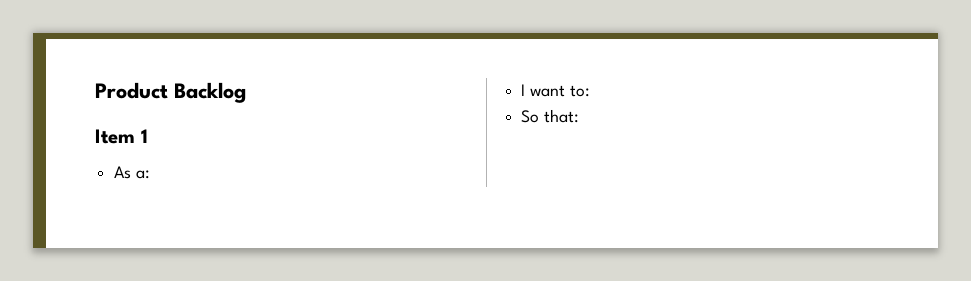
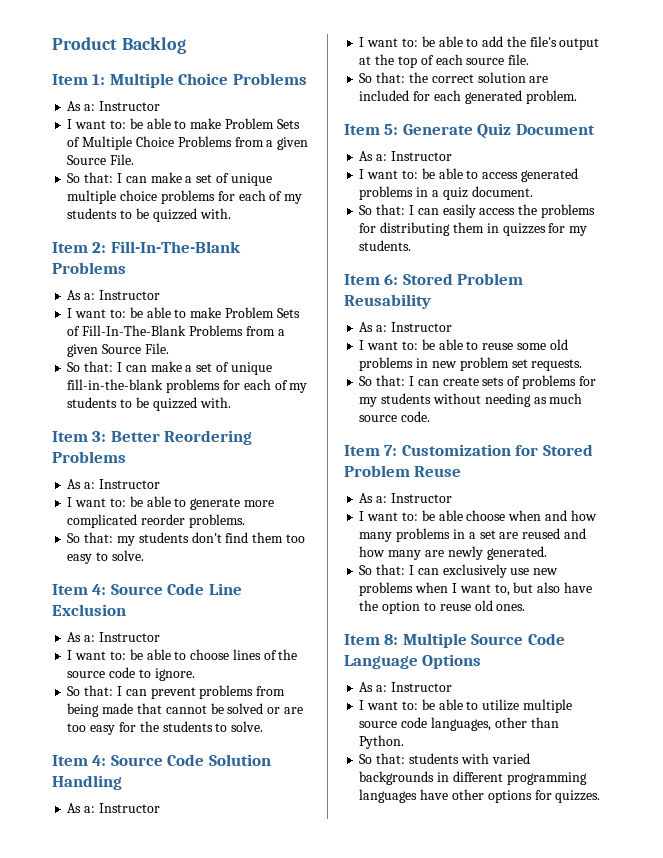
[140,129,148,143] [114,166,150,179] [521,84,590,97] [521,109,579,123] 1 // As a: // I want to: // So that: -> [92,73,307,88] [67,101,160,111] [67,118,300,129] [67,136,309,150] [67,154,135,165] [67,172,272,186] [67,190,303,204] [67,208,231,222] [52,241,241,253] [52,262,126,274] [67,290,160,300] [67,307,300,318] [67,325,285,336] [67,343,169,357] [67,361,272,375] [67,379,308,393] [67,397,231,411] [52,430,253,445] [52,451,126,463] [67,479,160,489] [67,496,274,510] [67,514,245,528] [67,532,305,546] [67,550,144,564] [52,583,242,595] [52,604,126,616] [67,632,160,642] [67,649,298,660] [67,667,195,681] [67,685,286,699] [67,703,303,717] [67,721,264,735] [52,754,271,766] [52,775,122,790] [67,803,160,813] [359,36,600,50] [359,54,530,68] [359,72,549,83] [359,90,577,104] [344,123,595,139] [359,151,452,161] [359,168,578,182] [359,186,533,200] [359,204,595,218] [359,222,588,236] [359,240,412,251] [344,273,524,285] [344,294,431,309] [359,322,452,332] [359,339,568,350] [359,357,583,371] [359,375,596,389] [359,393,583,407] [359,411,431,422] [344,444,593,456] [344,465,462,477] [359,493,452,503] [359,510,597,521] [359,528,586,542] [359,546,547,560] [359,564,559,578] [359,582,592,596] [359,600,526,614] [344,633,565,648] [344,654,482,669] [359,682,452,692] [359,699,572,713] [359,717,559,731] [359,735,405,749] [359,753,530,764] [359,771,587,785] [359,789,601,803] 1: Multiple Choice Problems // As a: Instructor // I want to: be able to make Problem Sets of Multiple Choice Problems from a given Source File. // So that: I can make a set of unique multiple choice problems for each of my students to be quizzed with. // Item 2: Fill-In-The-Blank Problems // As a: Instructor // I want to: be able to make Problem Sets of Fill-In-The-Blank Problems from a given Source File. // So that: I can make a set of unique fill-in-the-blank problems for each of my students to be quizzed with. // Item 3: Better Reordering Problems // As a: Instructor // I want to: be able to generate more complicated reorder problems. // So that: my students don't find them too easy to solve. // Item 4: Source Code Line Exclusion // As a: Instructor // I want to: be able to choose lines of the source code to ignore. // So that: I can prevent problems from being made that cannot be solved or are too easy for the students to solve. // Item 4: Source Code Solution Handling // As a: Instructor // I want to: be able to add the file's output at the top of each source file. // So that: the correct solution are included for each generated problem. // Item 5: Generate Quiz Document // As a: Instructor // I want to: be able to access generated problems in a quiz document. // So that: I can easily access the problems for distributing them in quizzes for my students. // Item 6: Stored Problem Reusability // As a: Instructor // I want to: be able to reuse some old problems in new problem set requests. // So that: I can create sets of problems for my students without needing as much source code. // Item 7: Customization for Stored Problem Reuse // As a: Instructor // I want to: be able choose when and how many problems in a set are reused and how many are newly generated. // So that: I can exclusively use new problems when I want to, but also have the option to reuse old ones. // Item 8: Multiple Source Code Language Options // As a: Instructor // I want to: be able to utilize multiple source code languages, other than Python. // So that: students with varied backgrounds in different programming languages have other options for quizzes.

